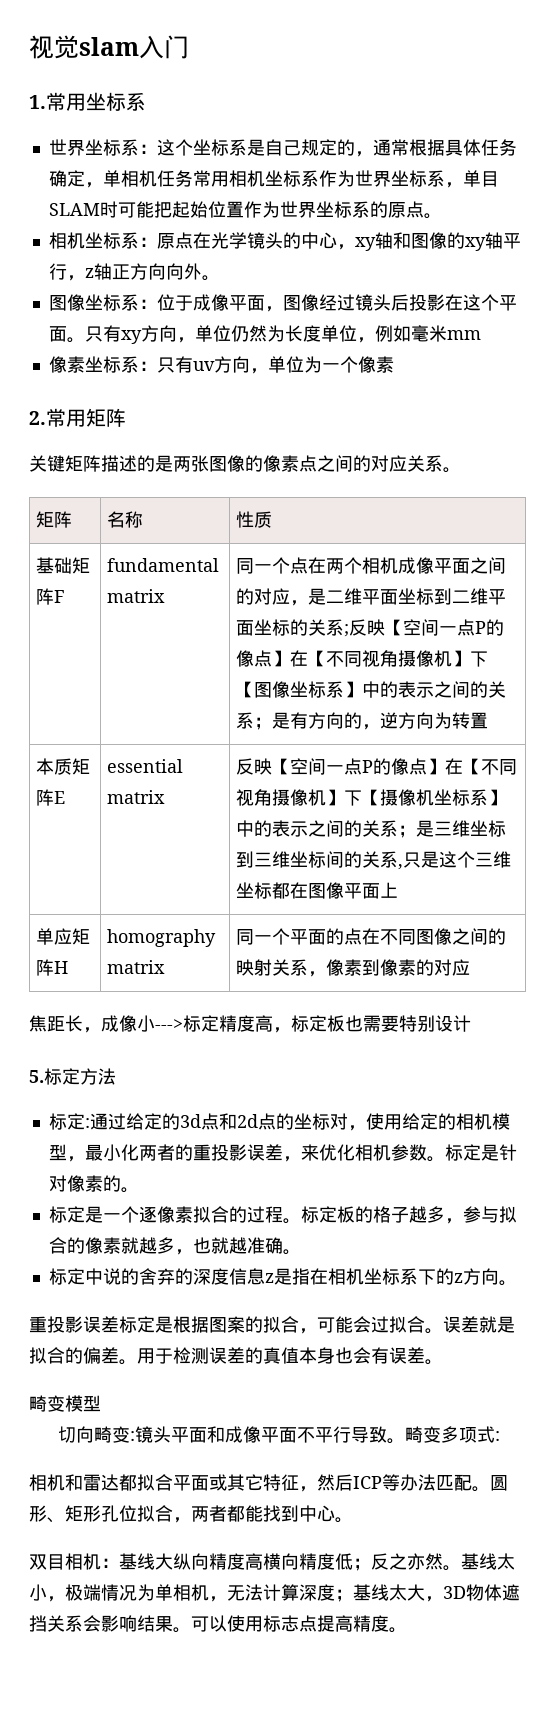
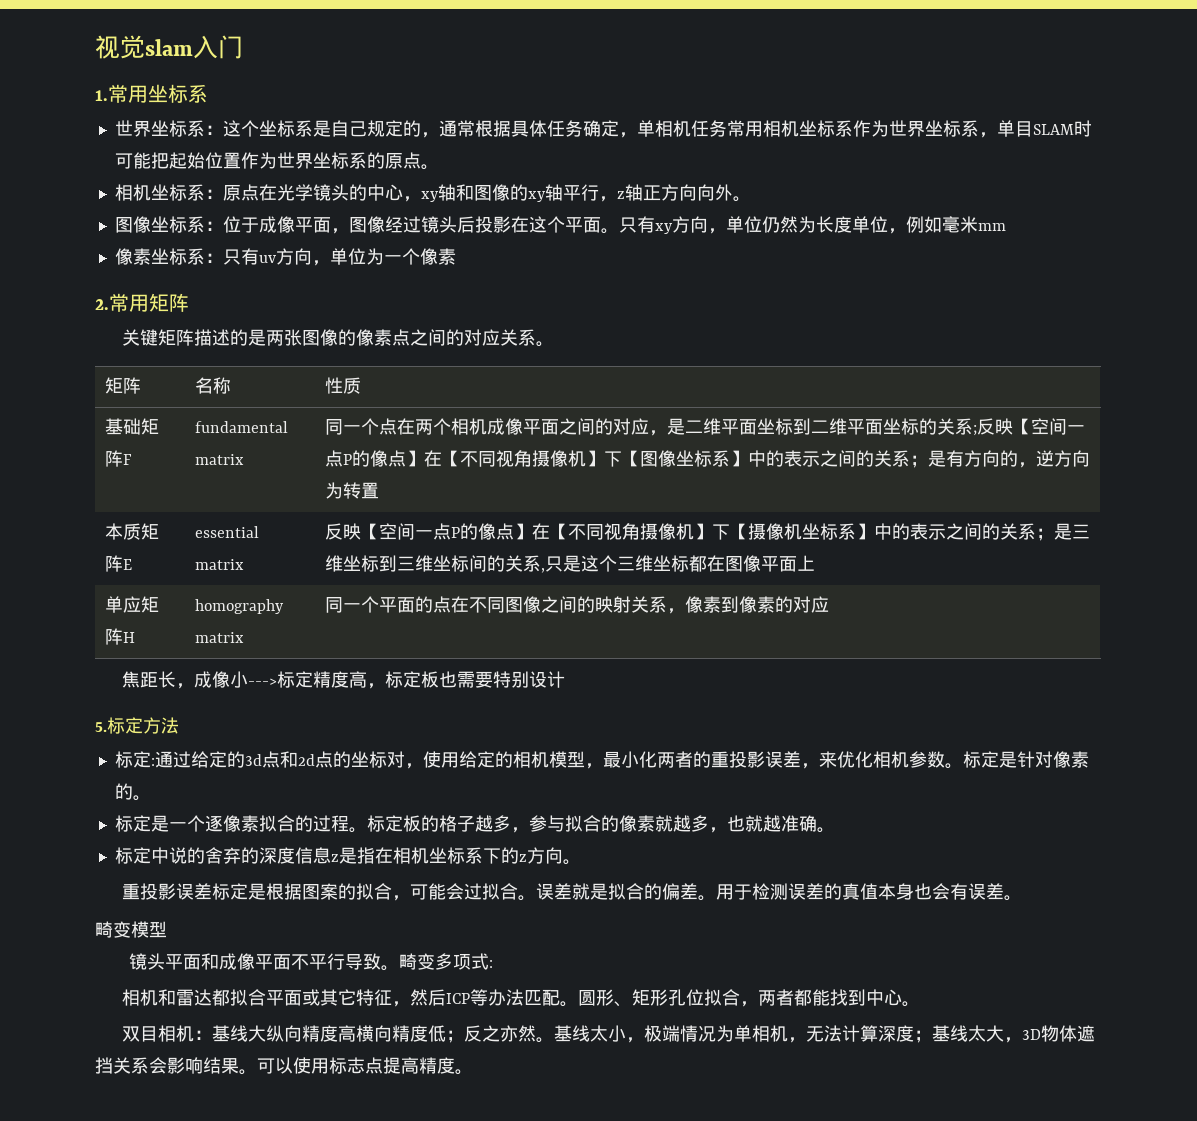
[57,1426,135,1443] 切向畸变: -> (167, 929) none

